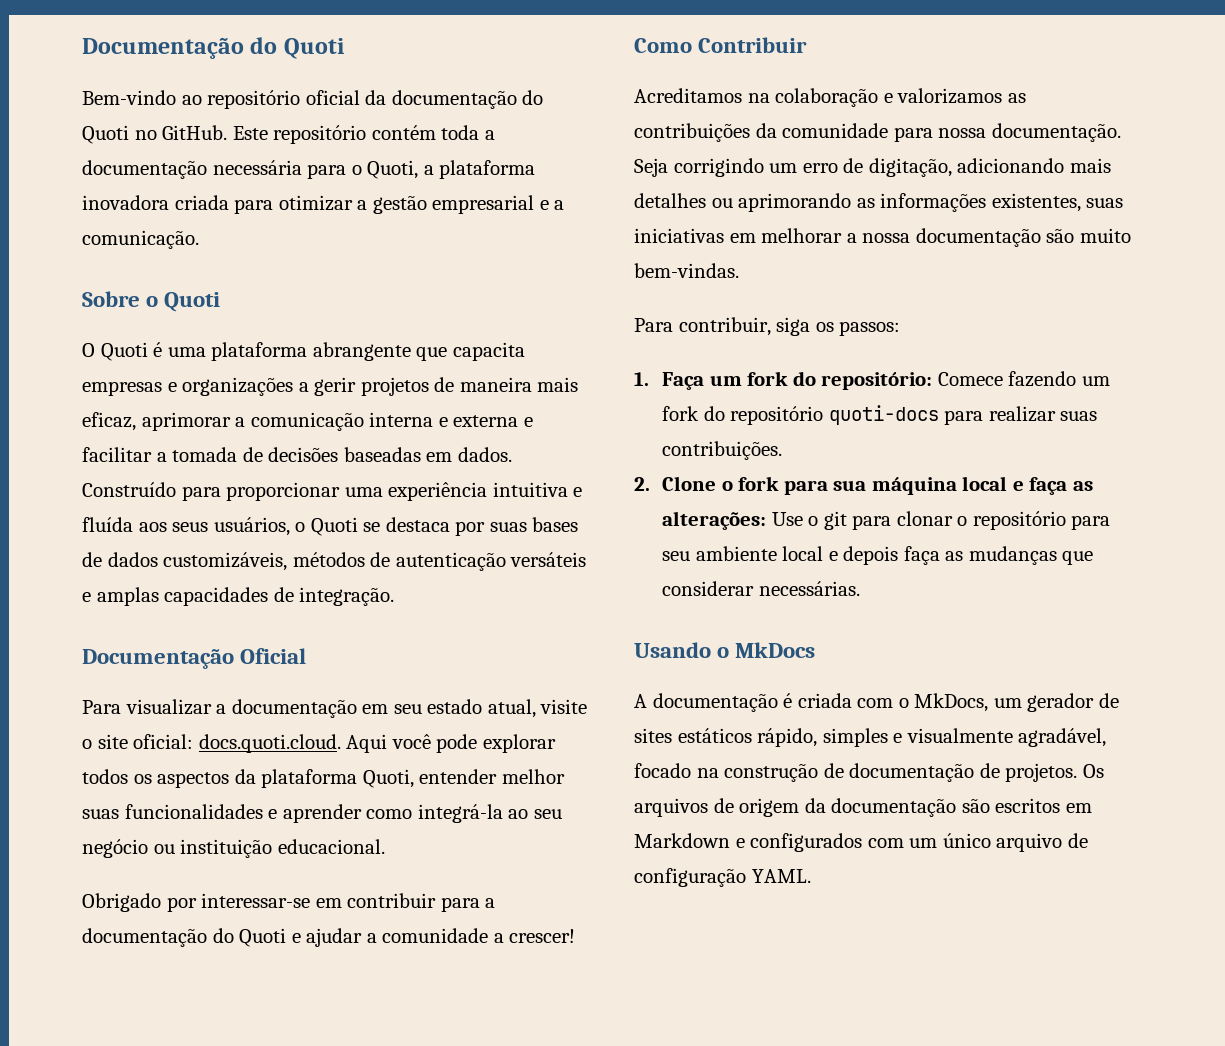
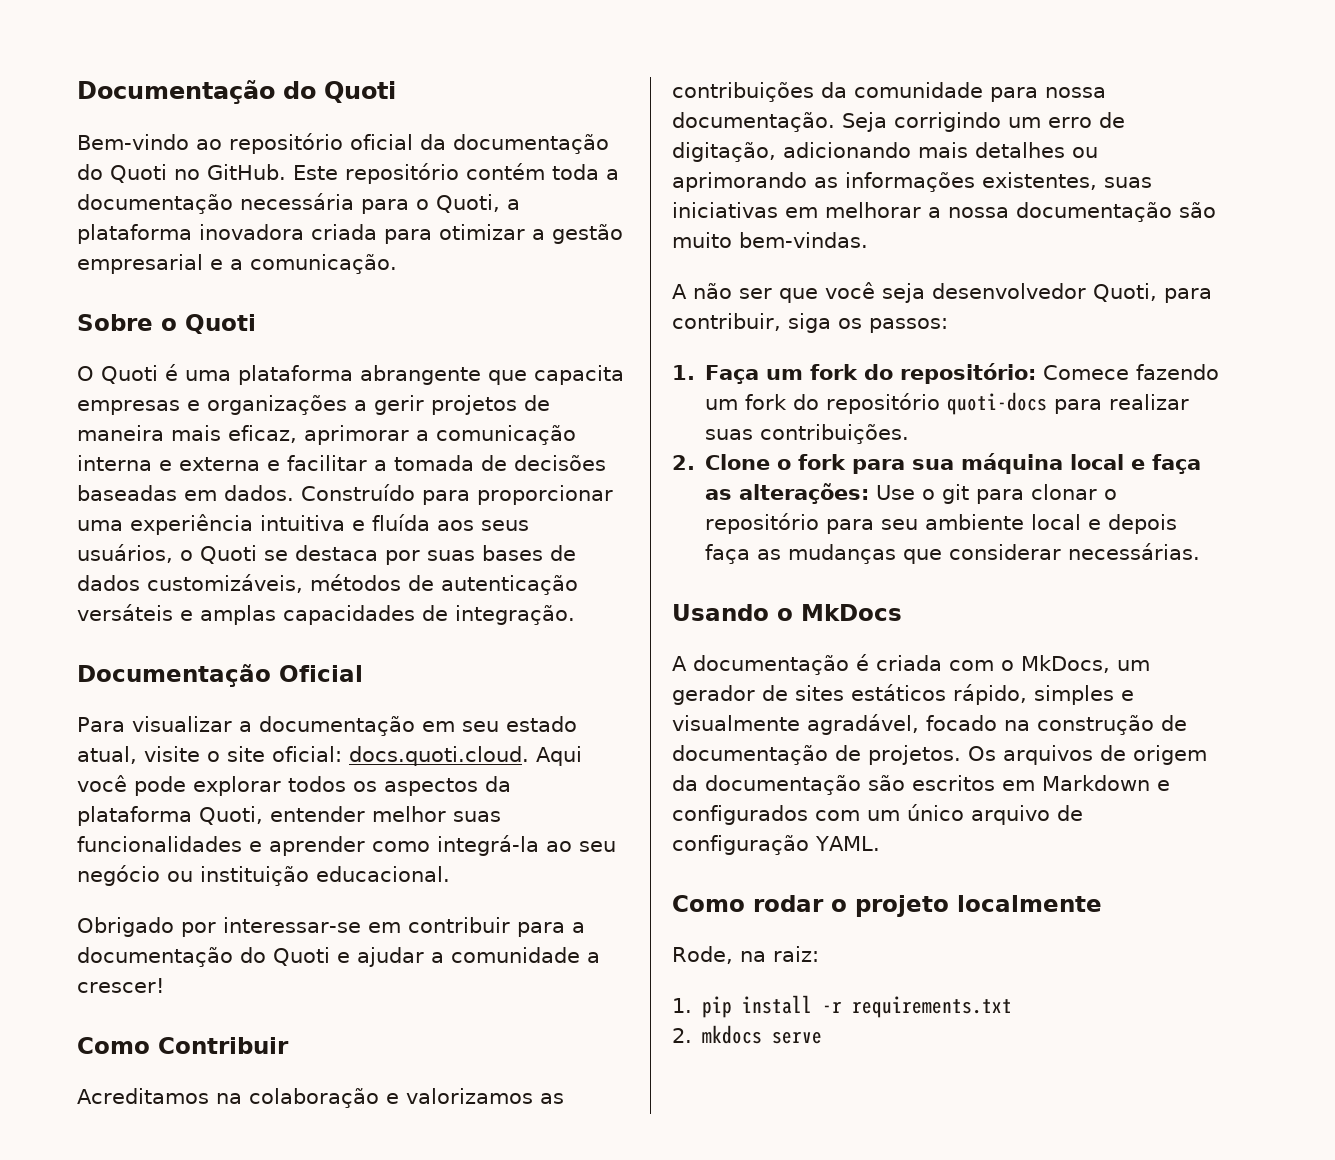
[634,318,673,332] Para -> [672,282,1212,303] A não ser que você seja desenvolvedor Quoti, para
(811, 876) none -> [672,895,1102,917] [672,946,819,964] [672,995,1013,1018] [672,1025,823,1044] // Como rodar o projeto localmente // Rode, na raiz: // 1. pip install -r requirements.txt // 2. mkdocs serve

